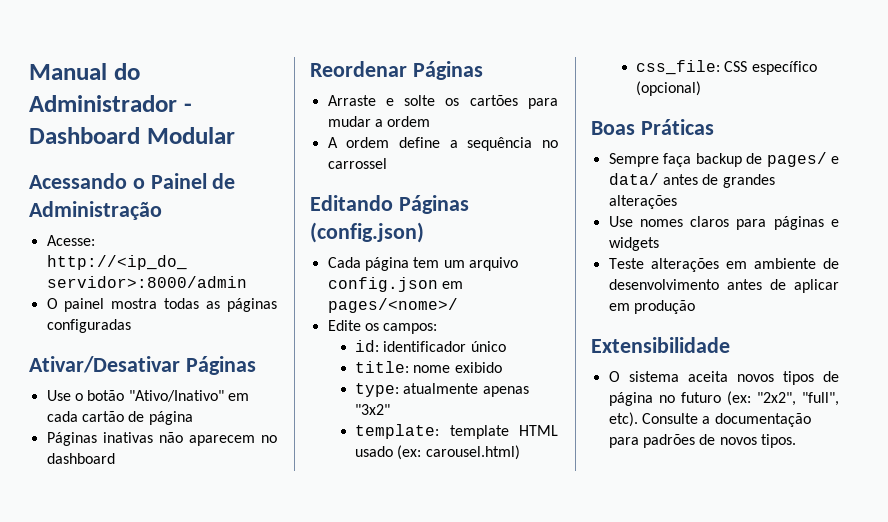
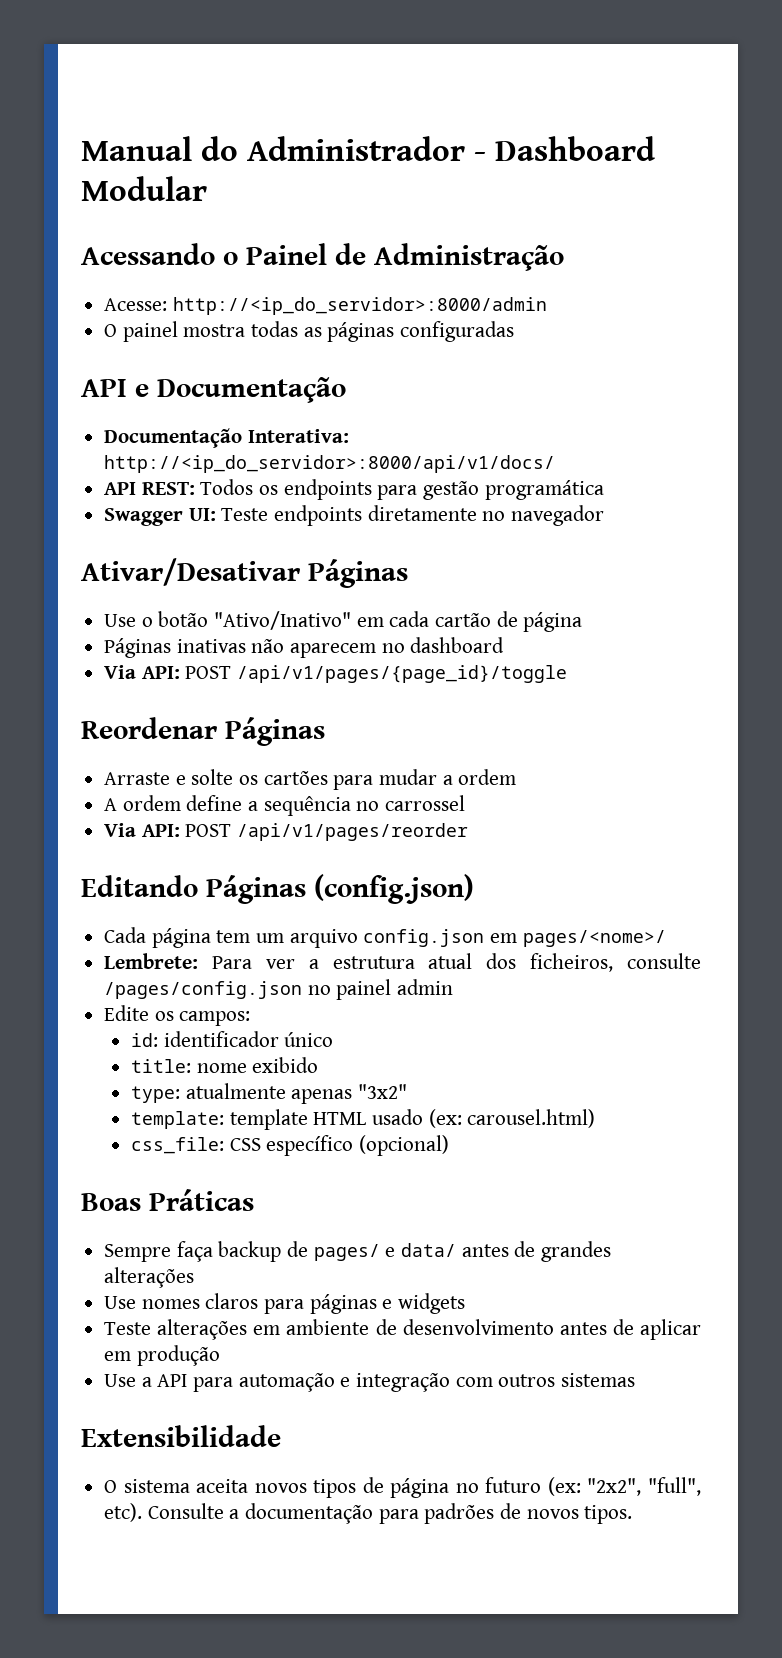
(131, 326) none -> [81,377,346,403] [104,428,349,448] [104,455,556,473] [104,479,604,500] [104,505,605,526] // API e Documentação // Documentação Interativa: http://<ip_do_servidor>:8000/api/v1/docs/ // API REST: Todos os endpoints para gestão programática // Swagger UI: Teste endpoints diretamente no navegador
(115, 458) none -> [104,665,568,683] // Via API: POST /api/v1/pages/{page_id}/toggle
(387, 163) none -> [104,823,469,841] // Via API: POST /api/v1/pages/reorder
(458, 305) none -> [104,953,701,972] [104,979,454,1000] // Lembrete: Para ver a estrutura atual dos ficheiros, consulte /pages/config.json no painel admin
(695, 307) none -> [104,1373,636,1392] // Use a API para automação e integração com outros sistemas

